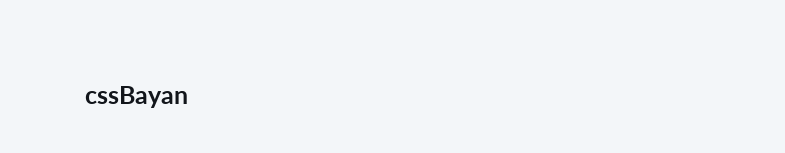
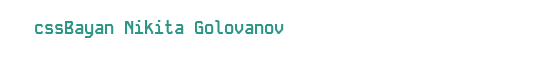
(188, 97) none -> [124,19,284,34] Nikita Golovanov

